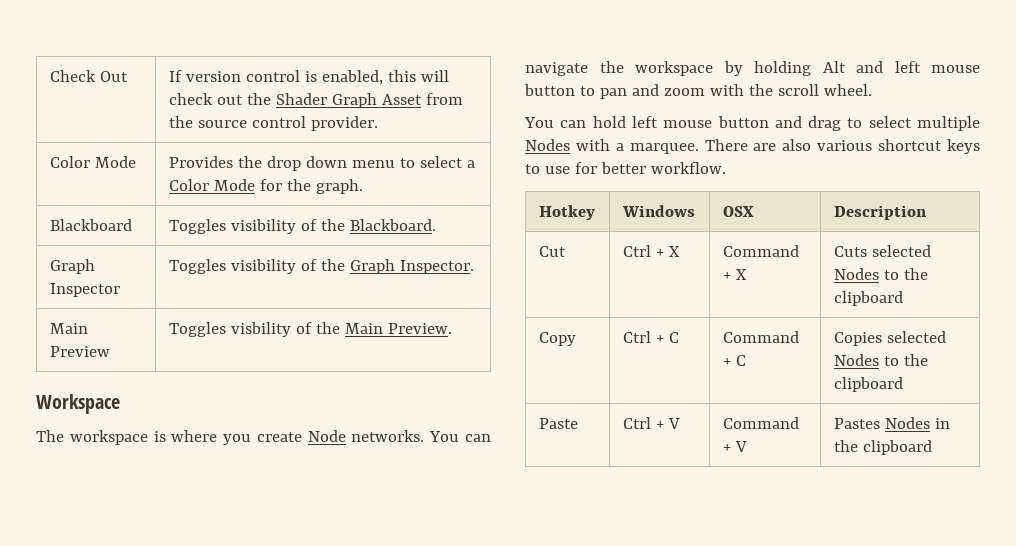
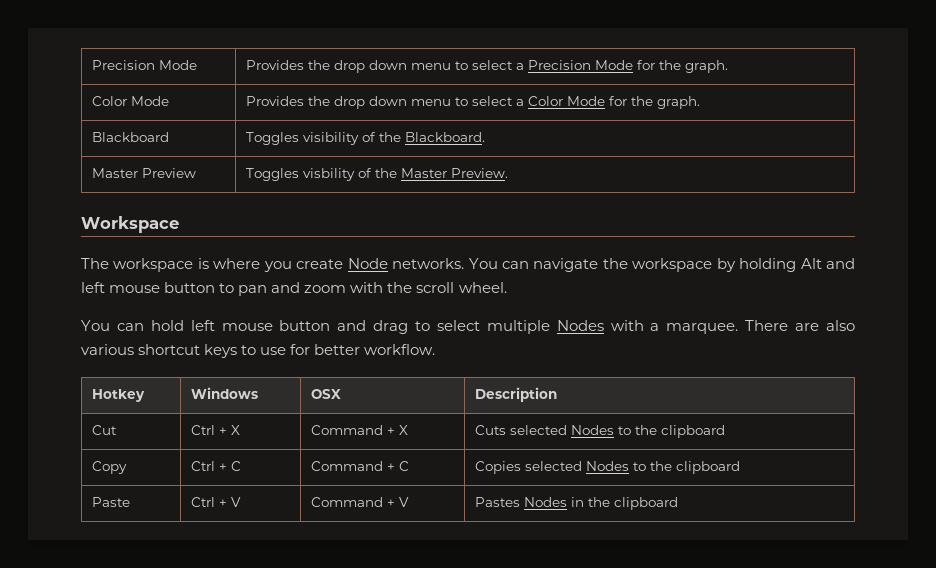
[49,70,128,82] [168,70,449,85] [168,93,463,108] [168,116,378,131] Check Out | If version control is enabled, this will check out the Shader Graph Asset from the source control provider. -> [91,60,197,70] [245,60,728,73] Precision Mode | Provides the drop down menu to select a Precision Mode for the graph.
[49,259,95,274] [49,283,120,297] [168,259,474,274] [49,323,88,334] Graph Inspector | Toggles visibility of the Graph Inspector. // Main -> [91,168,138,178] Master
[344,323,383,334] Main -> [400,168,447,178] Master

